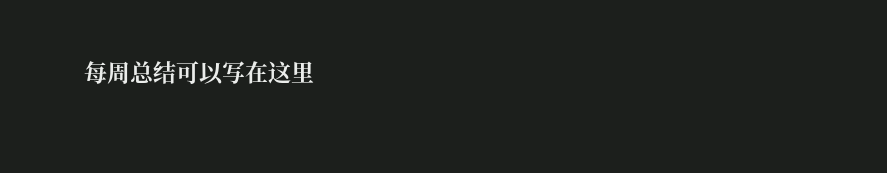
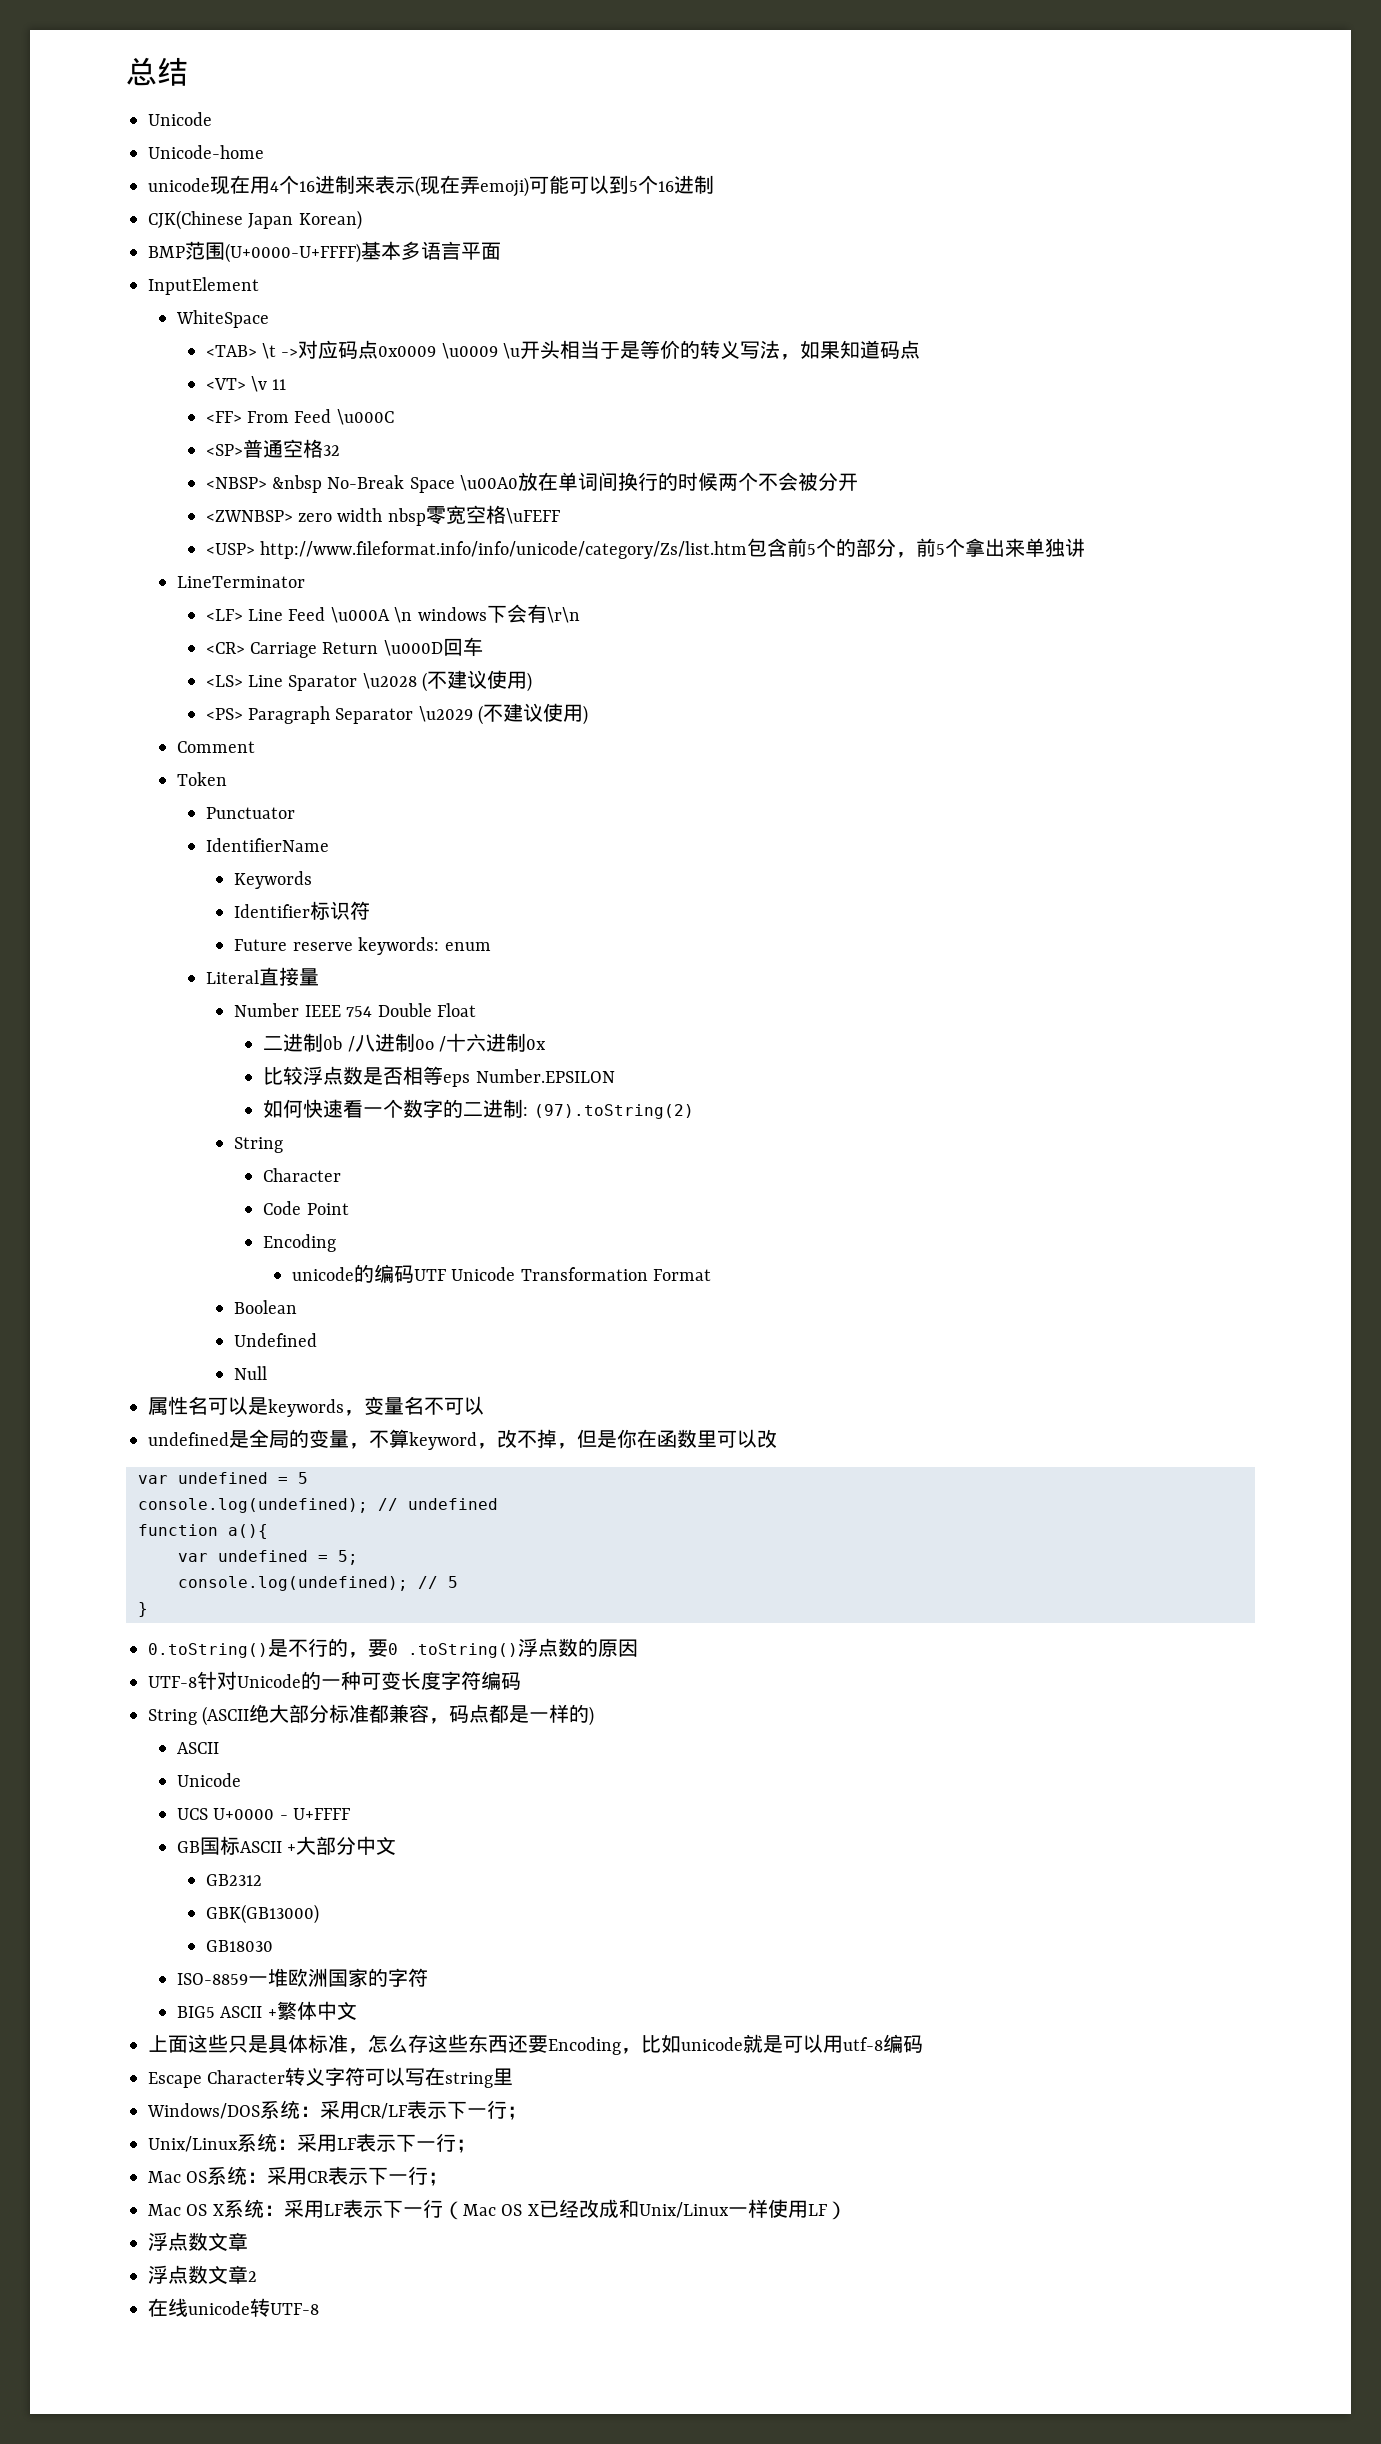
[84,61,130,84] 每周 -> (126, 71) none
(176, 72) none -> [148,112,212,126] [148,145,264,159] [148,175,714,197] [148,210,362,230] [148,241,501,263] [148,277,259,295] [175,310,269,328] [205,340,921,360] [205,376,287,392] [205,409,394,425] [205,439,340,458] [205,472,859,493] [205,505,560,526] [205,538,1086,559] [176,576,305,588] [205,604,580,623] [205,637,483,658] [205,670,533,692] [205,703,589,725] [176,741,255,753] [176,772,227,786] [205,807,295,819] [205,838,329,852] [234,871,313,889] [234,901,371,920] [234,937,491,955] [205,967,319,986] [234,1003,477,1017] [263,1033,547,1052] [263,1066,615,1087] [263,1099,694,1119] [234,1137,284,1153] [263,1168,342,1182] [263,1201,349,1215] [263,1234,337,1252] [292,1264,712,1283] [234,1300,298,1314] [234,1333,318,1347] [234,1366,268,1380] [148,1396,484,1417] [148,1429,777,1450] [138,1472,308,1484] [138,1498,498,1513] [138,1524,268,1539] [178,1550,358,1565] [178,1576,458,1591] [138,1602,148,1617] [148,1638,638,1658] [148,1671,521,1690] [148,1704,595,1726] [176,1742,219,1754] [176,1773,241,1787] [176,1808,351,1820] [176,1836,397,1855] [205,1874,262,1886] [205,1904,319,1924] [205,1940,273,1952] [176,1968,428,1987] [176,2001,357,2020] [148,2034,923,2055] [148,2067,366,2088] // Unicode // Unicode-home // unicode现在用4个16进制来表示(现在弄emoji)可能可以到5个16进制 // CJK(Chinese Japan Korean) // BMP范围(U+0000-U+FFFF)基本多语言平面 // InputElement // WhiteSpace // <TAB> \t ->对应码点0x0009 \u0009 \u开头相当于是等价的转义写法，如果知道码点 // <VT> \v 11 // <FF> From Feed \u000C // <SP>普通空格32 // <NBSP> &nbsp No-Break Space \u00A0放在单词间换行的时候两个不会被分开 // <ZWNBSP> zero width nbsp零宽空格\uFEFF // <USP> http://www.fileformat.info/info/unicode/category/Zs/list.htm包含前5个的部分，前5个拿出来单独讲 // LineTerminator // <LF> Line Feed \u000A \n windows下会有\r\n // <CR> Carriage Return \u000D回车 // <LS> Line Sparator \u2028 (不建议使用) // <PS> Paragraph Separator \u2029 (不建议使用) // Comment // Token // Punctuator // IdentifierName // Keywords // Identifier标识符 // Future reserve keywords: enum // Literal直接量 // Number IEEE 754 Double Float // 二进制0b /八进制0o /十六进制0x // 比较浮点数是否相等eps Number.EPSILON // 如何快速看一个数字的二进制: (97).toString(2) // String // Character // Code Point // Encoding // unicode的编码UTF Unicode Transformation Format // Boolean // Undefined // Null // 属性名可以是keywords，变量名不可以 // undefined是全局的变量，不算keyword，改不掉，但是你在函数里可以改 // var undefined = 5 // console.log(undefined); // undefined // function a(){ // var undefined = 5; // console.log(undefined); // 5 // } // 0.toString()是不行的，要0 .toString()浮点数的原因 // UTF-8针对Unicode的一种可变长度字符编码 // String (ASCII绝大部分标准都兼容，码点都是一样的) // ASCII // Unicode // UCS U+0000 - U+FFFF // GB国标ASCII +大部分中文 // GB2312 // GBK(GB13000) // GB18030 // ISO-8859一堆欧洲国家的字符 // BIG5 ASCII +繁体中文 // 上面这些只是具体标准，怎么存这些东西还要Encoding，比如unicode就是可以用utf-8编码 // Escape Character转义字符
[268,61,314,84] 这里 -> [445,2068,514,2088] [147,2100,527,2120] [148,2133,476,2153] [148,2166,449,2186] [148,2199,847,2220] [148,2232,248,2251] [148,2265,257,2284] [148,2298,319,2317] string里 // Windows/DOS系统：采用CR/LF表示下一行； // Unix/Linux系统：采用LF表示下一行； // Mac OS系统：采用CR表示下一行； // Mac OS X系统：采用LF表示下一行（Mac OS X已经改成和Unix/Linux一样使用LF） // 浮点数文章 // 浮点数文章2 // 在线unicode转UTF-8

